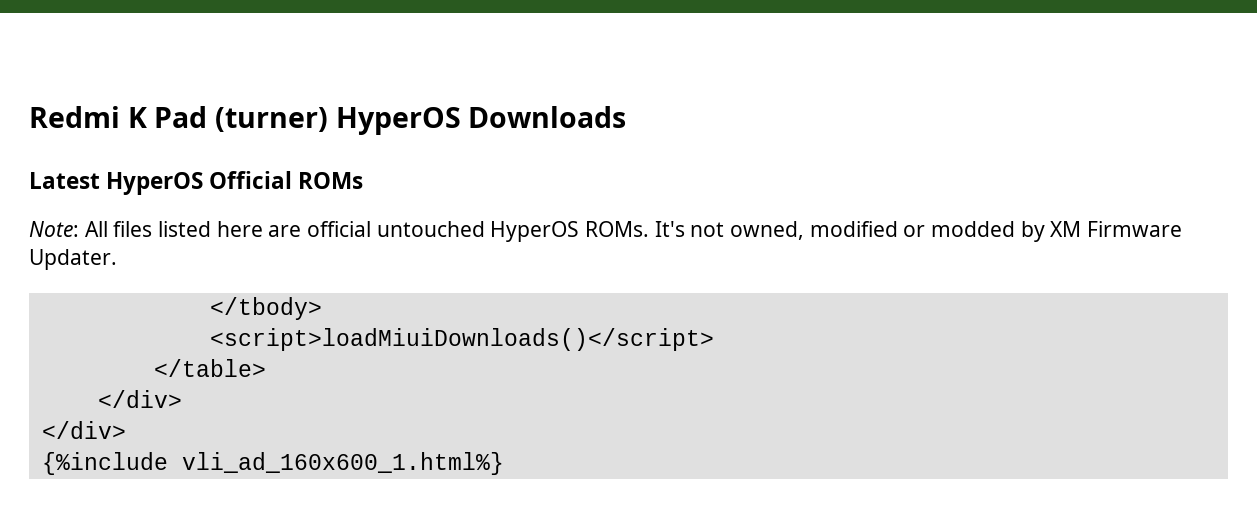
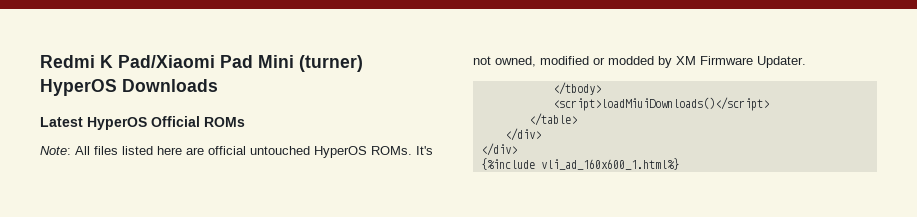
[154,106,208,128] Pad -> [118,55,294,68] Pad/Xiaomi Pad Mini

